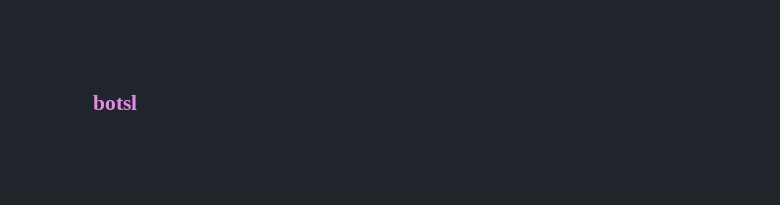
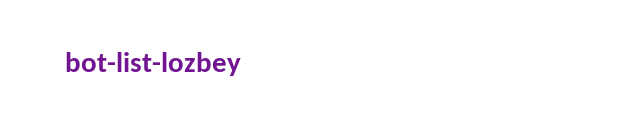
[93,95,137,110] botsl -> [65,52,241,76] bot-list-lozbey

